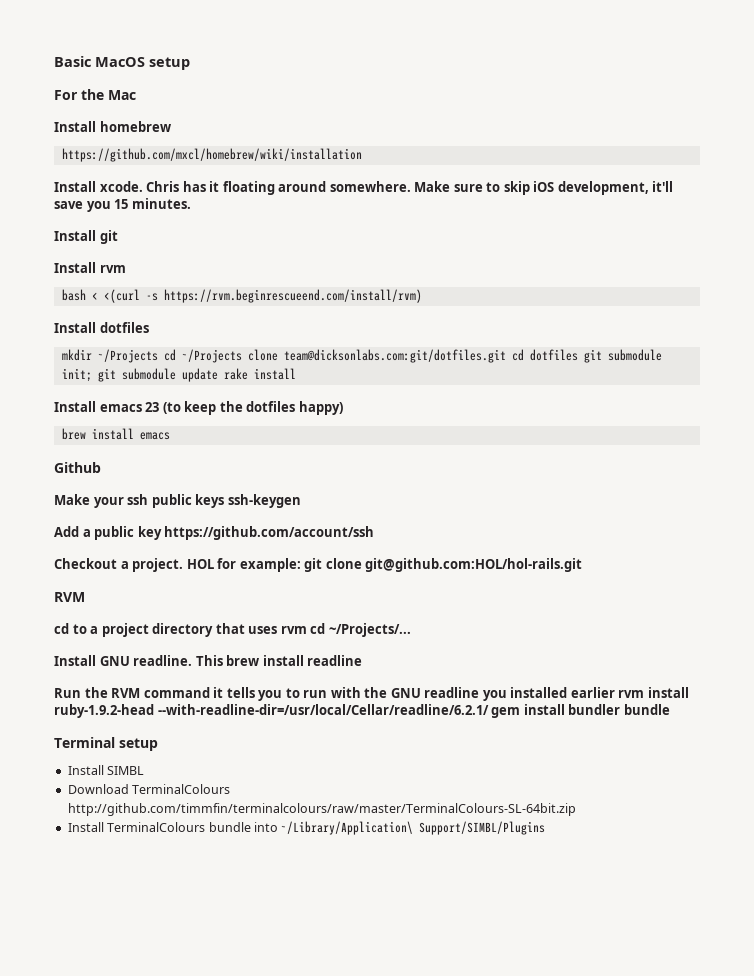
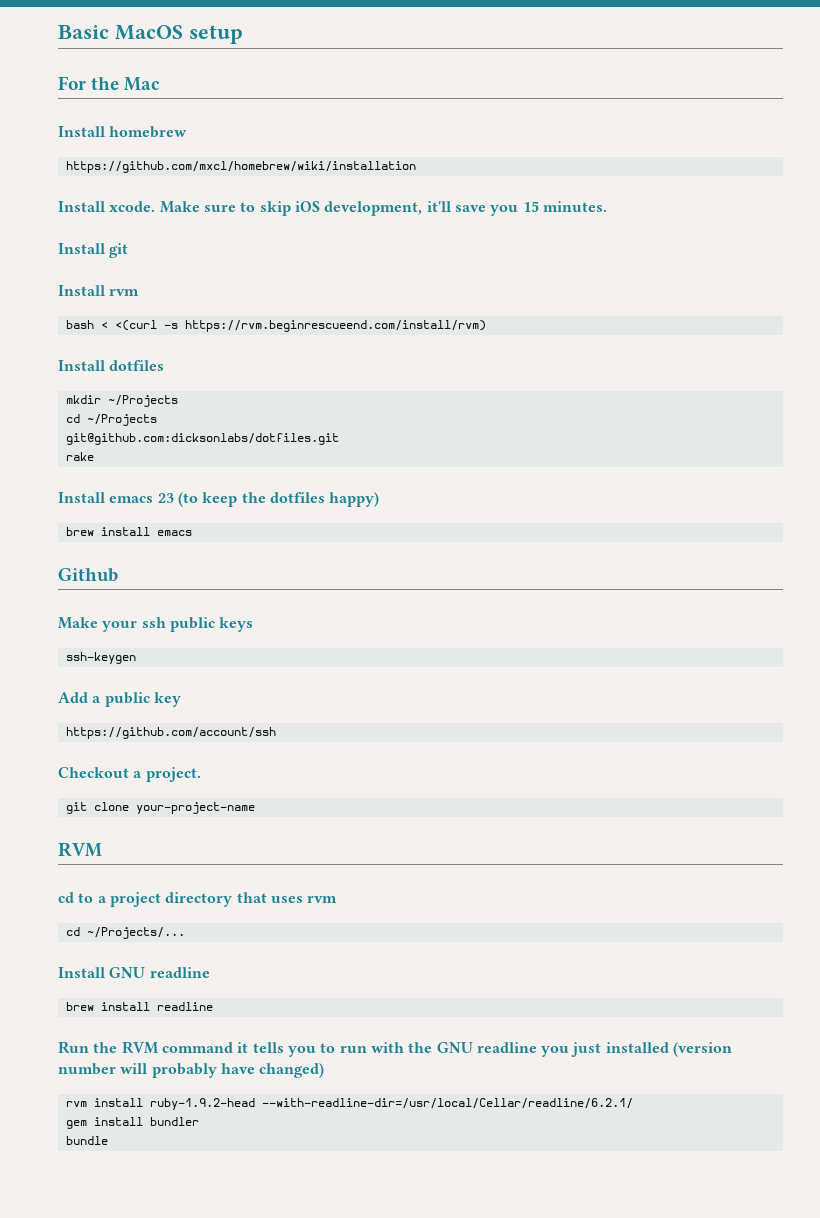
[146,181,411,195] Chris has it floating around somewhere. -> (156, 206) none
(158, 356) none -> (179, 401) //
[247,349,662,363] [61,368,218,382] clone team@dicksonlabs.com:git/dotfiles.git cd dotfiles git submodule init; git submodule update -> [66,433,340,445] // git@github.com:dicksonlabs/dotfiles.git //
[253,368,296,380] install -> (95, 456) none
(225, 501) none -> (254, 624) //
(162, 533) none -> (181, 699) //
[186,558,301,572] HOL for example: -> (201, 774) //
[365,558,583,572] git@github.com:HOL/hol-rails.git -> [136,802,256,814] your-project-name
(307, 630) none -> (338, 899) //
[133,655,223,666] readline. This -> [149,967,210,978] readline //
[510,687,615,698] installed earlier -> [571,1042,733,1057] [58,1063,325,1078] just installed (version number will probably have changed) //
(489, 709) none -> (634, 1103) //
[623,704,670,715] [54,737,158,751] [67,765,145,775] [67,784,231,794] [67,803,576,816] [67,821,546,835] bundle // Terminal setup // Install SIMBL // Download TerminalColours http://github.com/timmfin/terminalcolours/raw/master/TerminalColours-SL-64bit.zip // Install TerminalColours bundle into ~/Library/Application\ Support/SIMBL/Plugins -> [66,1136,109,1145] // bundle

